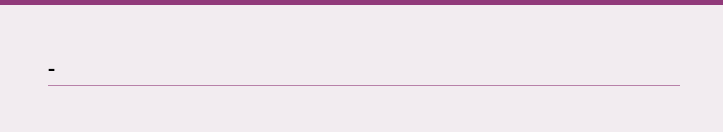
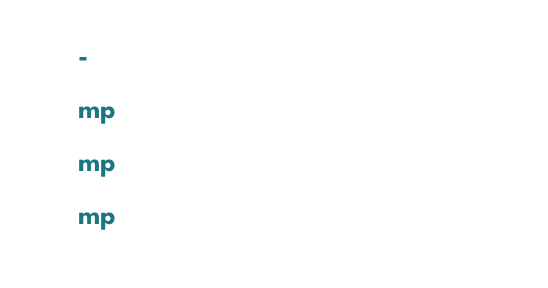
(55, 72) none -> [78,106,116,124] [78,159,116,177] [78,212,116,230] // mp // mp // mp

